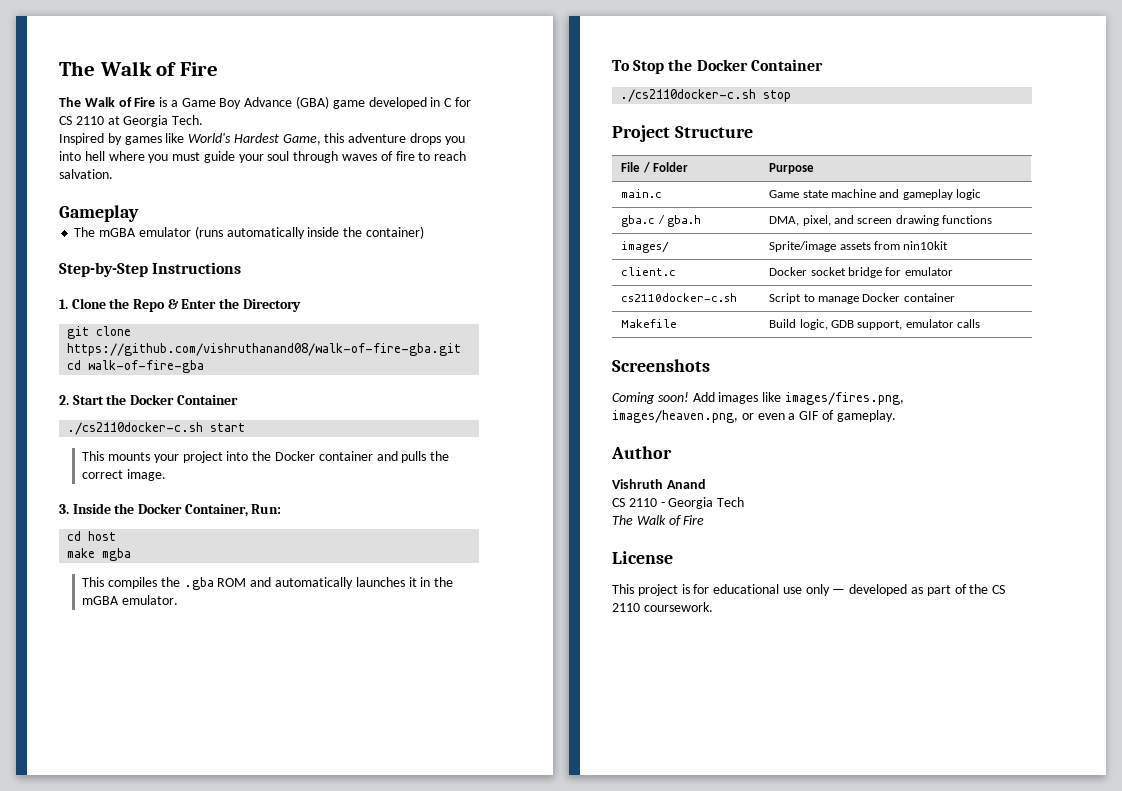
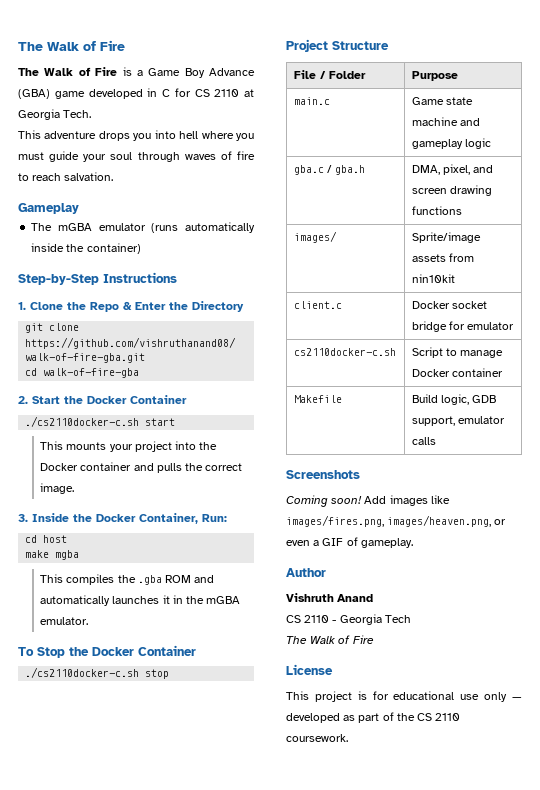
[59,133,345,145] Inspired by games like World's Hardest Game, this -> [18,130,41,139] This

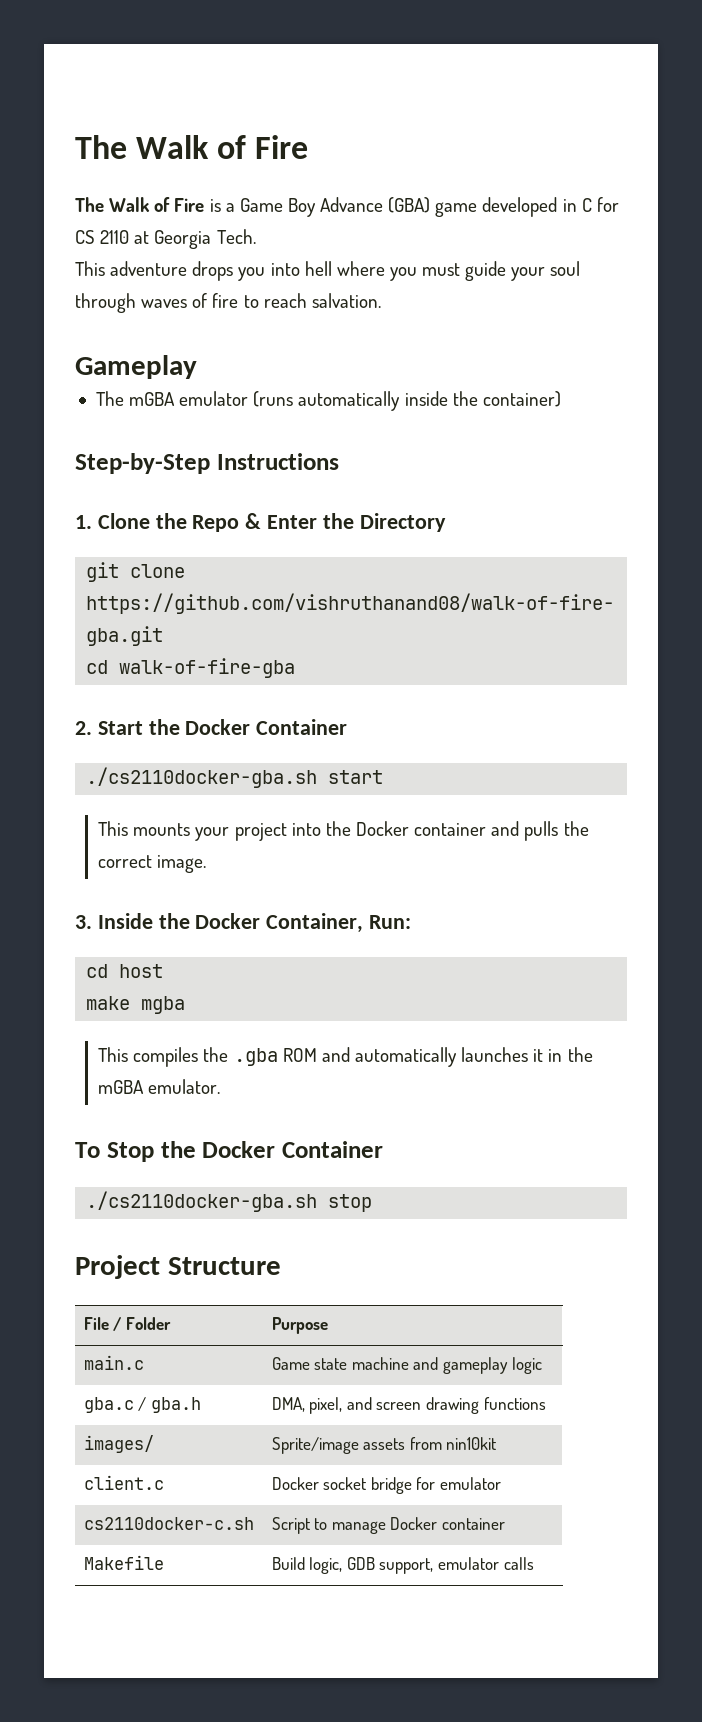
[25,416,140,427] ./cs2110docker-c.sh -> [86,767,318,788] ./cs2110docker-gba.sh
[25,667,140,678] ./cs2110docker-c.sh -> [86,1191,318,1212] ./cs2110docker-gba.sh
[286,470,360,479] [286,495,450,507] [286,515,507,527] [286,537,413,548] [286,568,326,577] [286,593,374,602] [286,614,411,625] [286,635,374,644] [286,664,333,675] [286,691,522,702] [286,712,461,723] [286,734,348,742] // Screenshots // Coming soon! Add images like images/fires.png, images/heaven.png, or even a GIF of gameplay. // Author // Vishruth Anand // CS 2110 - Georgia Tech // The Walk of Fire // License // This project is for educational use only — developed as part of the CS 2110 coursework. -> (534, 1563) none

